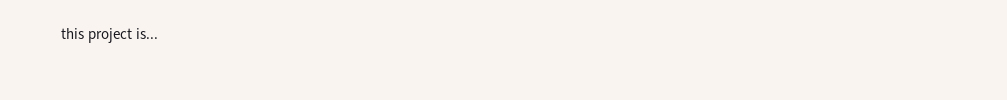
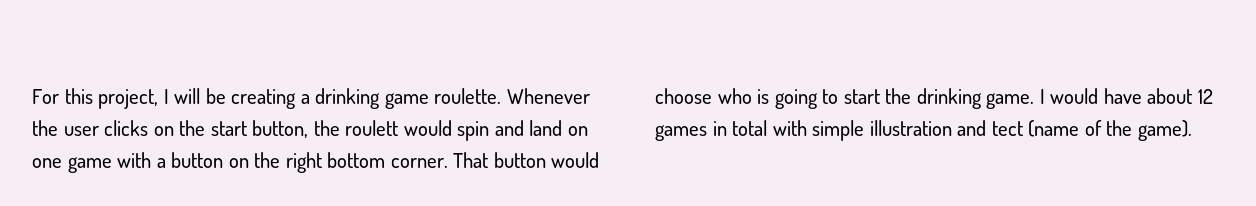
[61,28,159,43] this project is... -> [32,88,590,109] [32,120,588,141] [32,152,600,173] [655,88,1213,109] [655,120,1192,141] For this project, I will be creating a drinking game roulette. Whenever the user clicks on the start button, the roulett would spin and land on one game with a button on the right bottom corner. That button would choose who is going to start the drinking game. I would have about 12 games in total with simple illustration and tect (name of the game).

